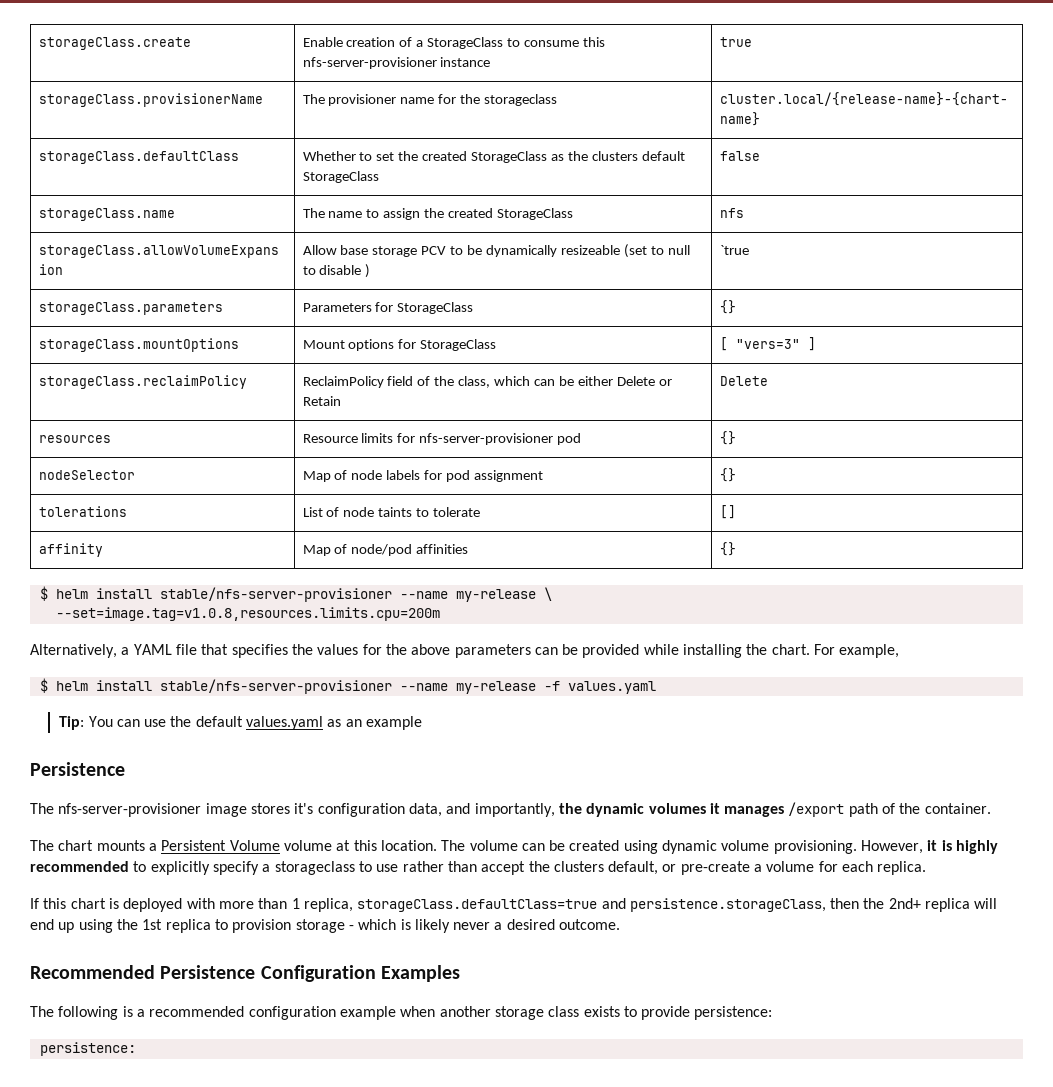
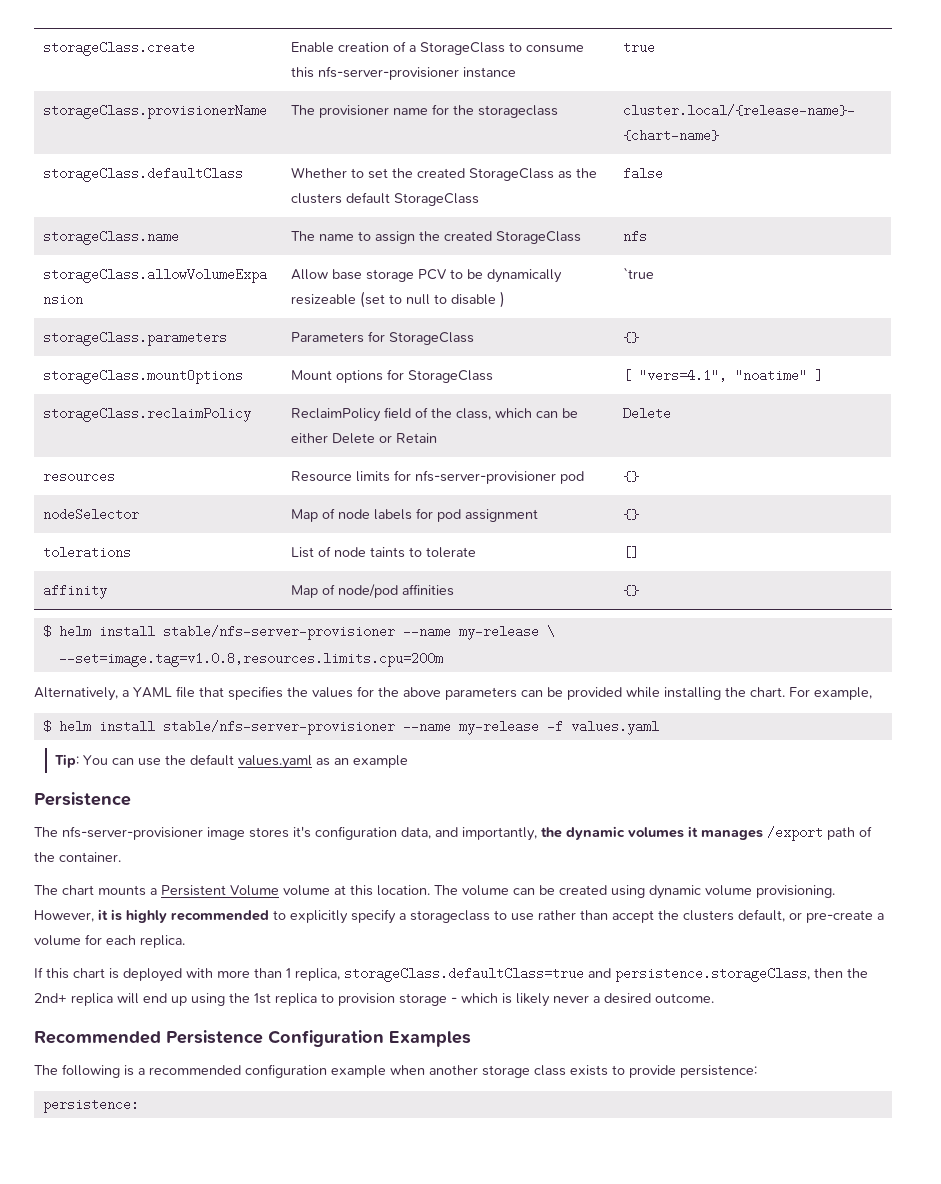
[735,339,800,349] "vers=3" -> [639,369,808,382] "vers=4.1", "noatime"

